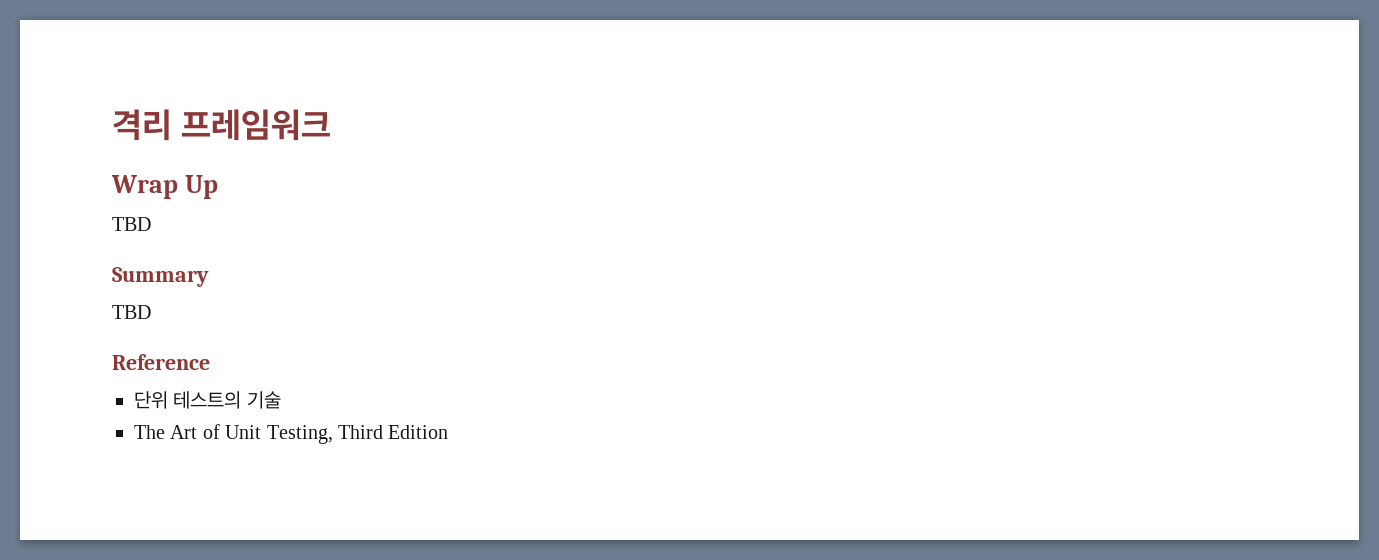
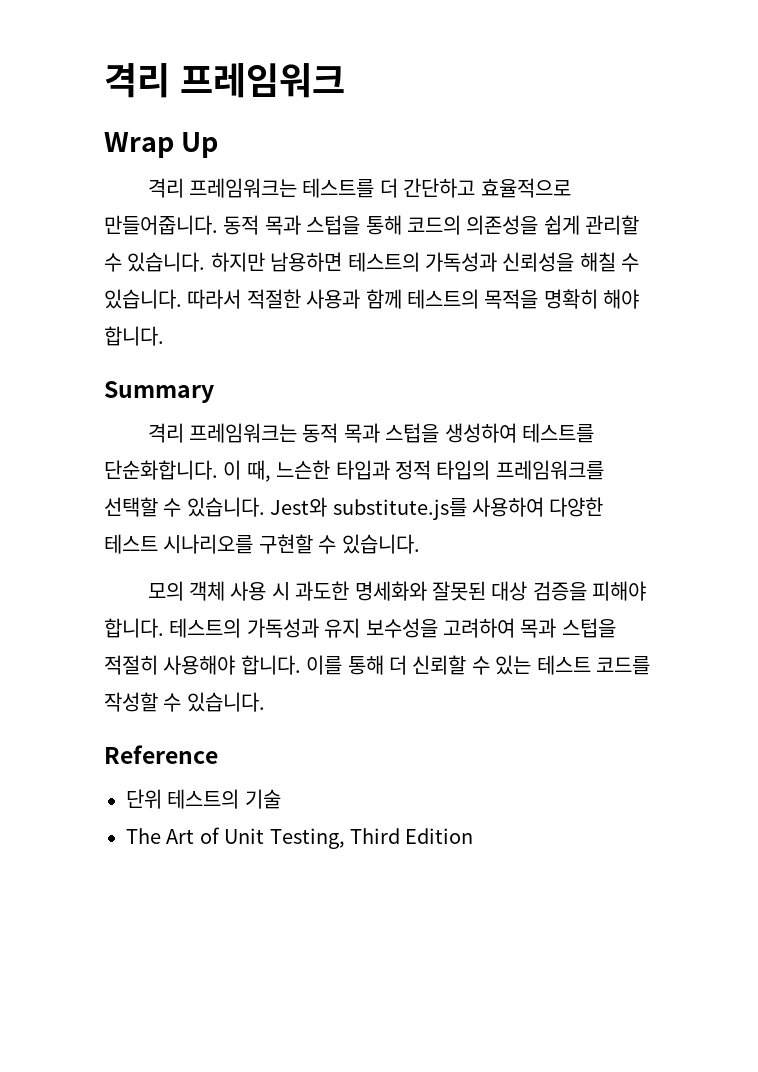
[112,217,151,231] [112,267,209,287] [112,305,151,319] TBD // Summary // TBD -> [147,178,571,198] [104,215,640,235] [104,252,640,272] [104,289,640,309] [104,326,164,346] [104,381,214,403] [147,423,594,443] [104,460,604,482] [104,497,604,520] [104,534,420,554] [147,581,647,601] [104,618,616,638] [104,655,650,675] [104,692,265,712] 격리 프레임워크는 테스트를 더 간단하고 효율적으로 만들어줍니다. 동적 목과 스텁을 통해 코드의 의존성을 쉽게 관리할 수 있습니다. 하지만 남용하면 테스트의 가독성과 신뢰성을 해칠 수 있습니다. 따라서 적절한 사용과 함께 테스트의 목적을 명확히 해야 합니다. // Summary // 격리 프레임워크는 동적 목과 스텁을 생성하여 테스트를 단순화합니다. 이 때, 느슨한 타입과 정적 타입의 프레임워크를 선택할 수 있습니다. Jest와 substitute.js를 사용하여 다양한 테스트 시나리오를 구현할 수 있습니다. // 모의 객체 사용 시 과도한 명세화와 잘못된 대상 검증을 피해야 합니다. 테스트의 가독성과 유지 보수성을 고려하여 목과 스텁을 적절히 사용해야 합니다. 이를 통해 더 신뢰할 수 있는 테스트 코드를 작성할 수 있습니다.

